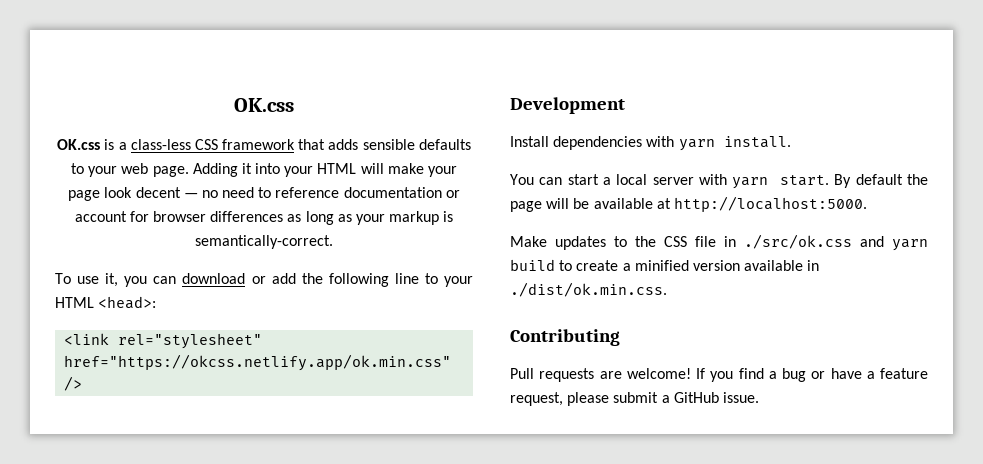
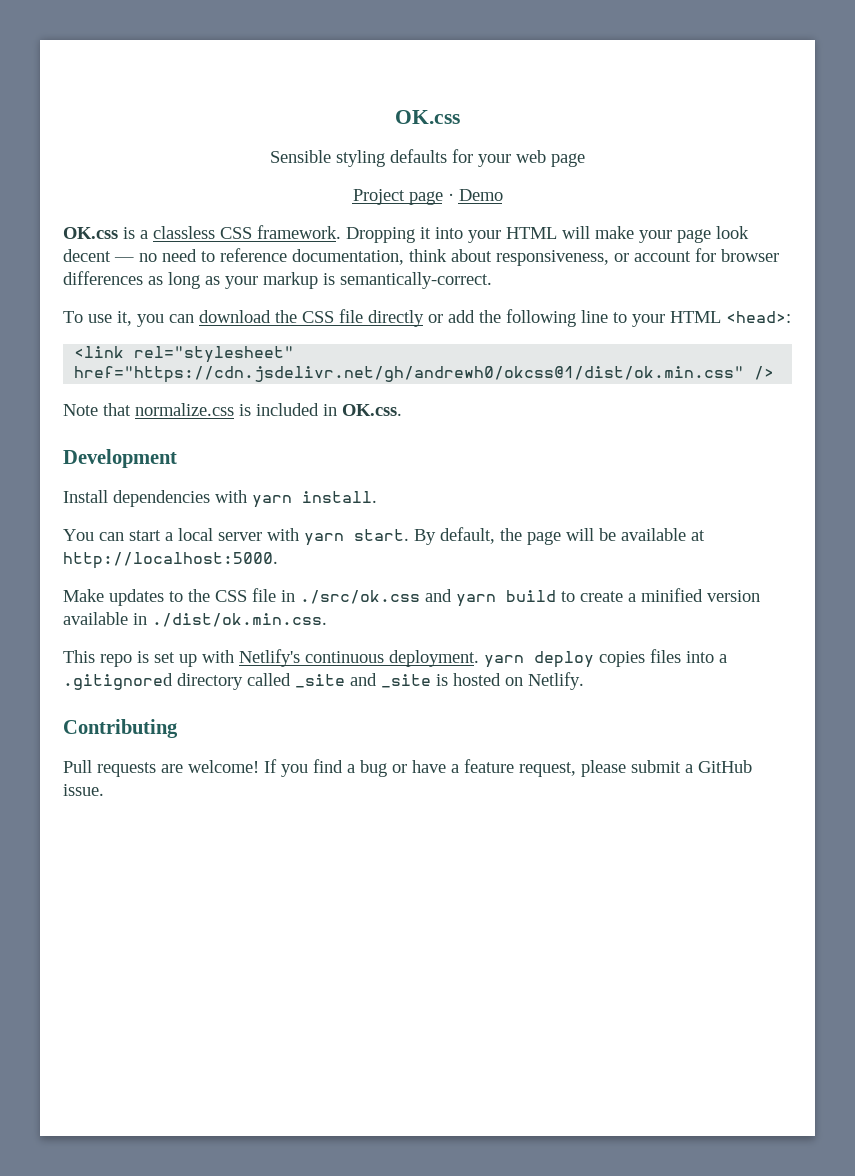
[57,139,471,150] [70,163,238,177] OK.css is a class-less CSS framework that adds sensible defaults to your web page. Adding -> [270,149,585,167] [352,189,503,205] [63,225,415,243] Sensible styling defaults for your web page // Project page · Demo // OK.css is a classless CSS framework. Dropping
[343,187,442,198] documentation -> [292,249,609,266] documentation, think about responsiveness,
(246, 278) none -> [275,309,424,327] the CSS file directly
[64,354,452,371] href="https://okcss.netlify.app/ok.min.css" -> [74,366,745,383] href="https://cdn.jsdelivr.net/gh/andrewh0/okcss@1/dist/ok.min.css"
(83, 383) none -> [63,403,402,416] // Note that normalize.css is included in OK.css.
[855,174,903,185] default -> [440,527,495,544] default,
(667, 289) none -> [63,649,727,668] [63,672,584,690] // This repo is set up with Netlify's continuous deployment. yarn deploy copies files into a .gitignored directory called _site and _site is hosted on Netlify.

